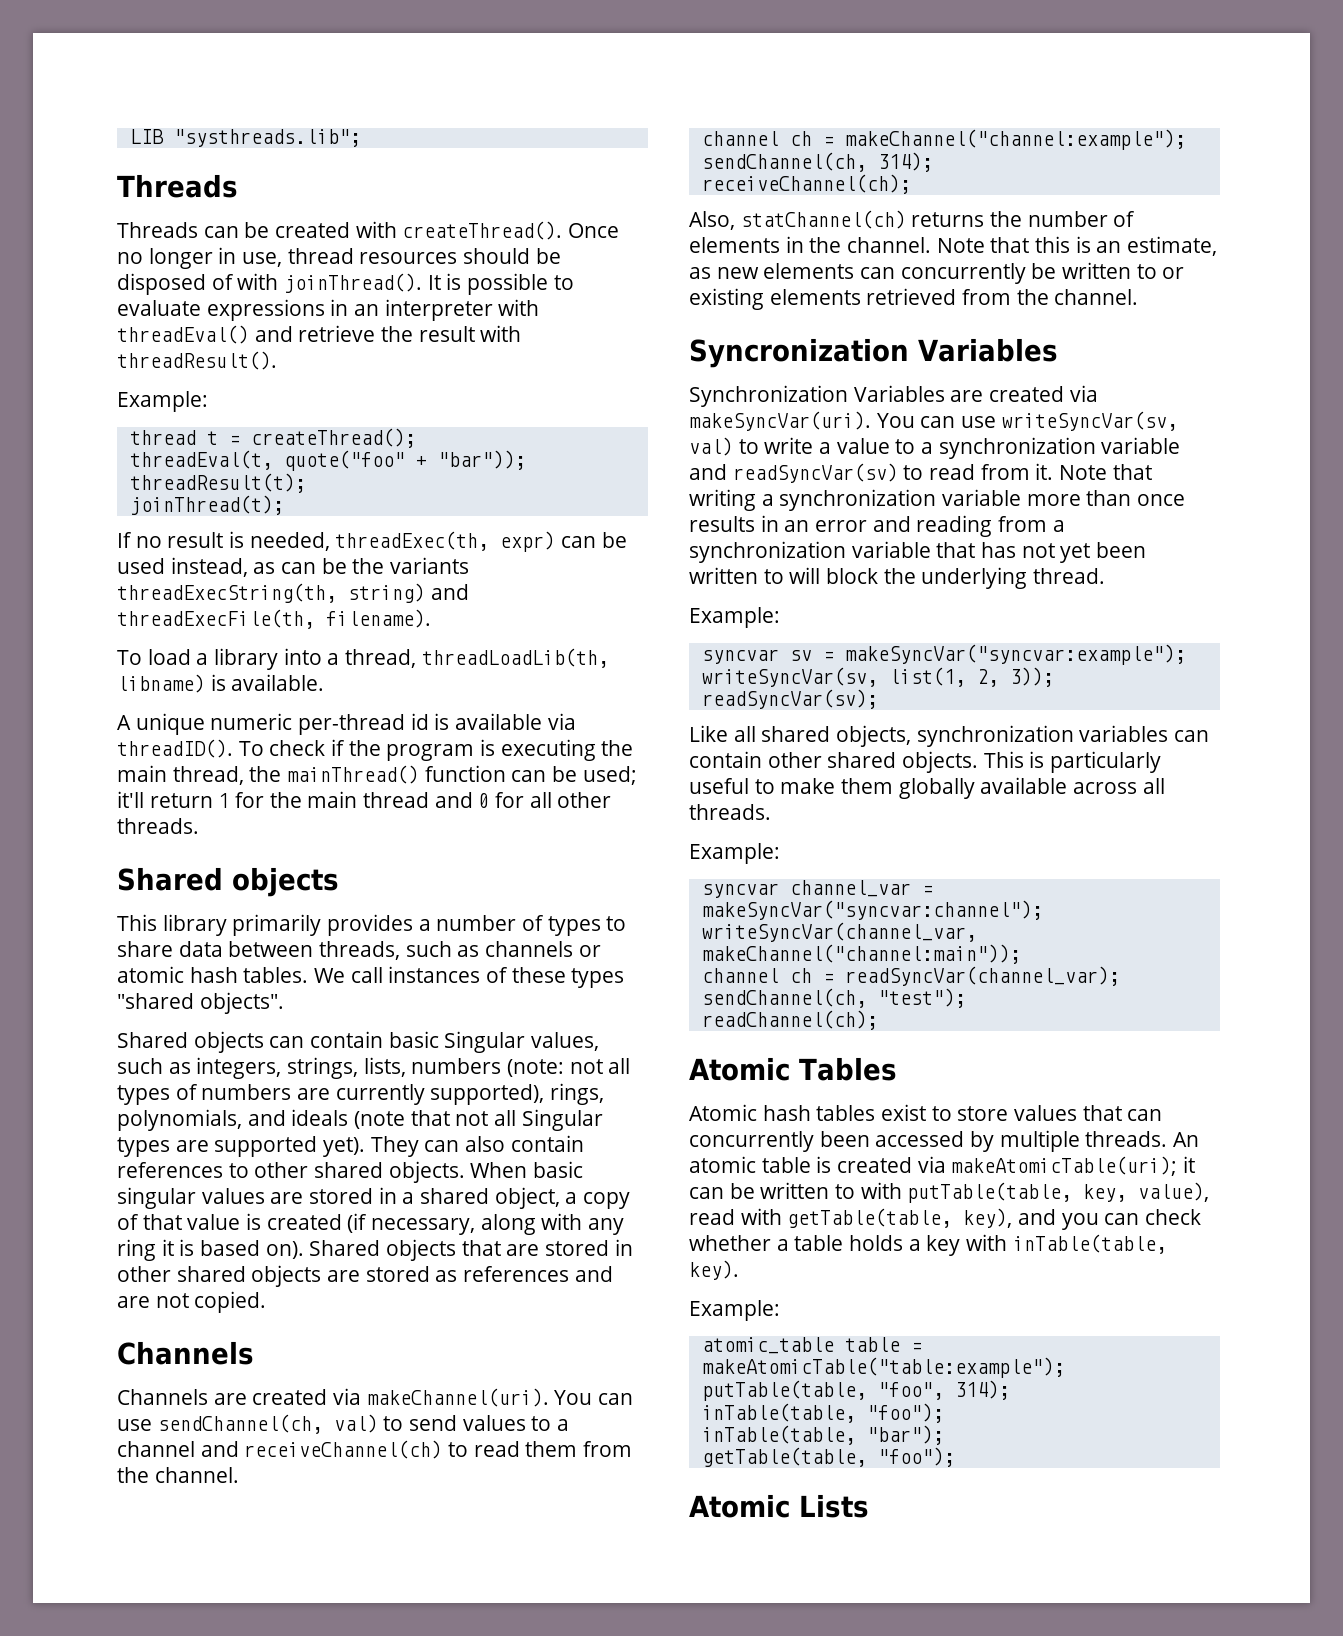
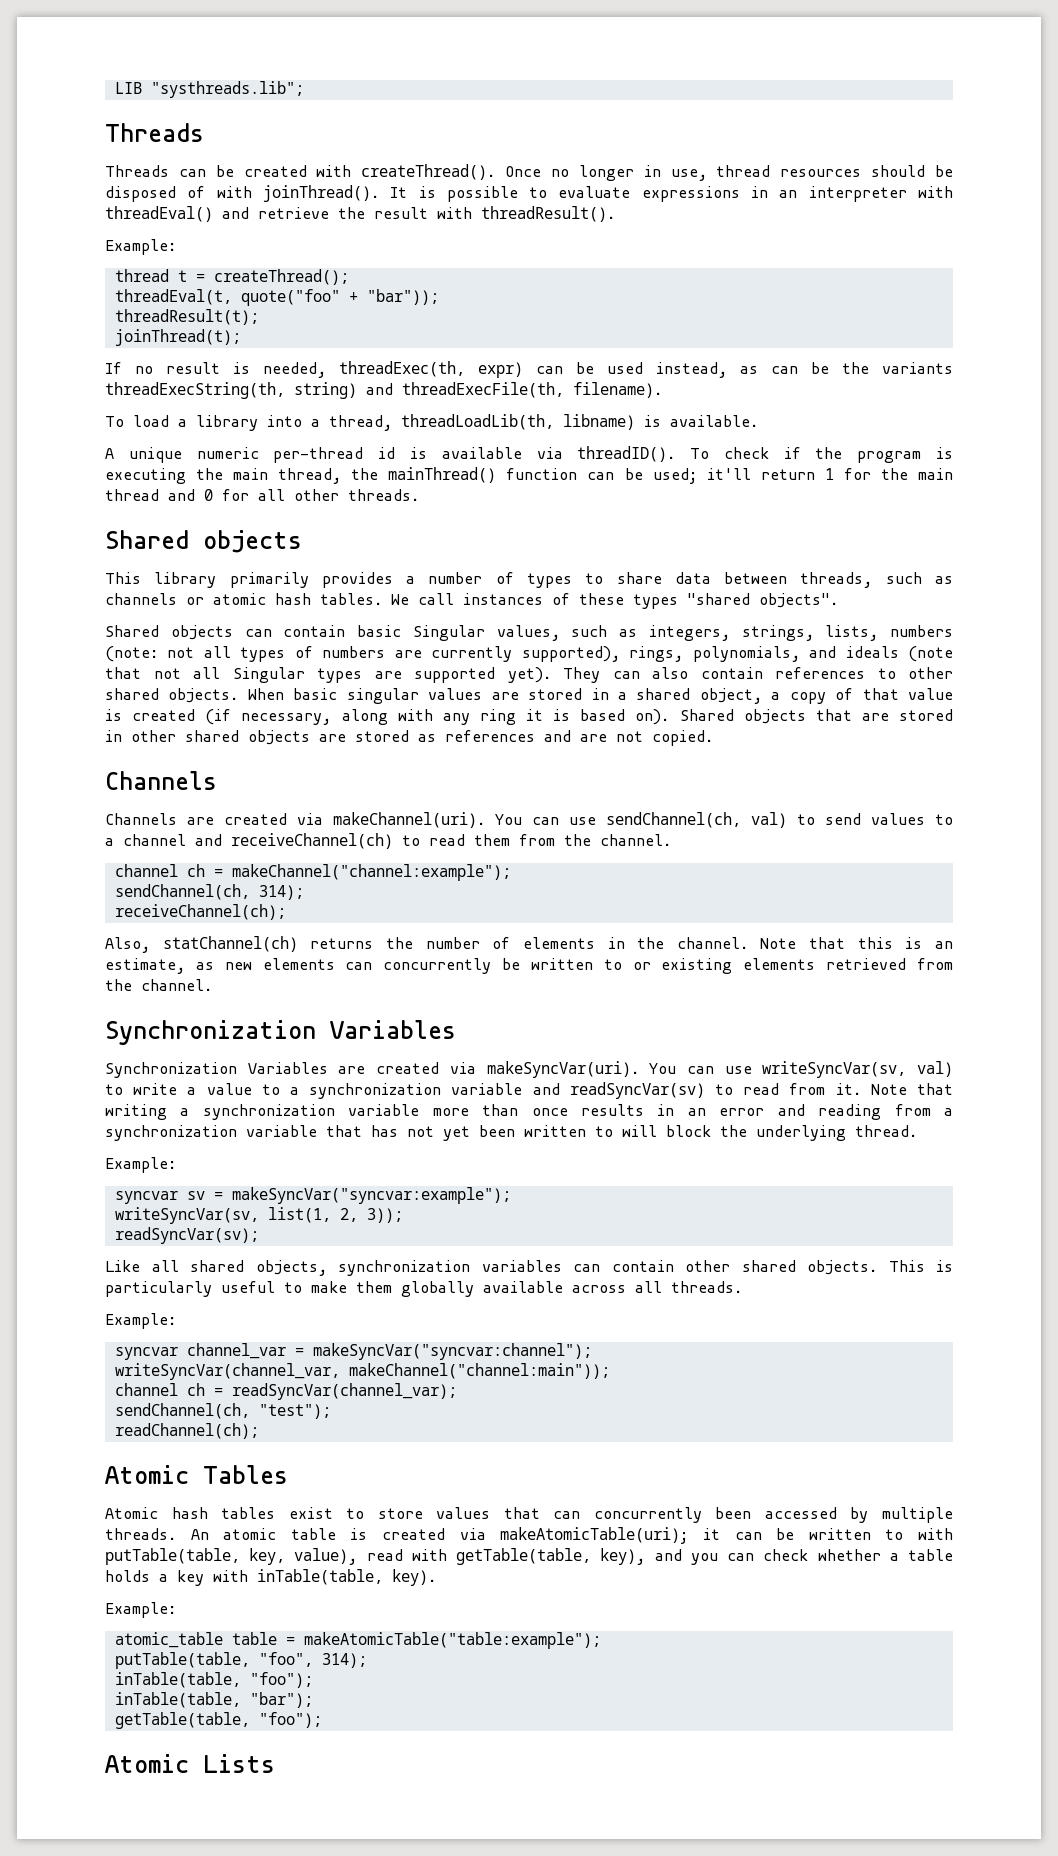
[689,338,909,368] Syncronization -> [105,1020,316,1045] Synchronization

